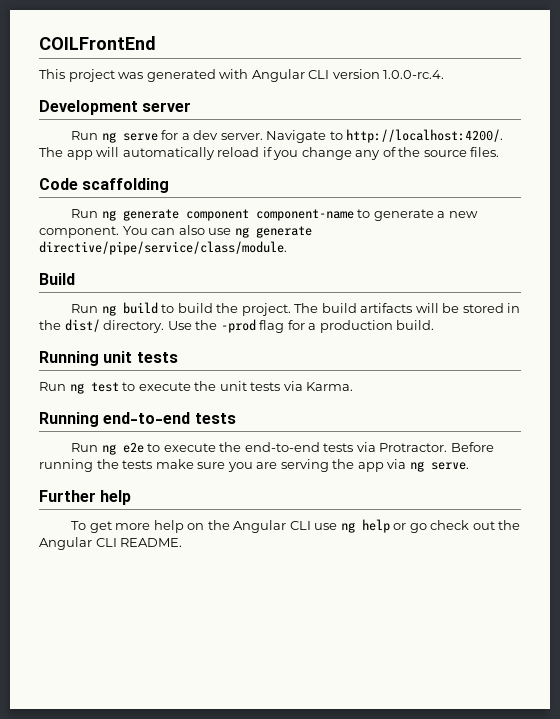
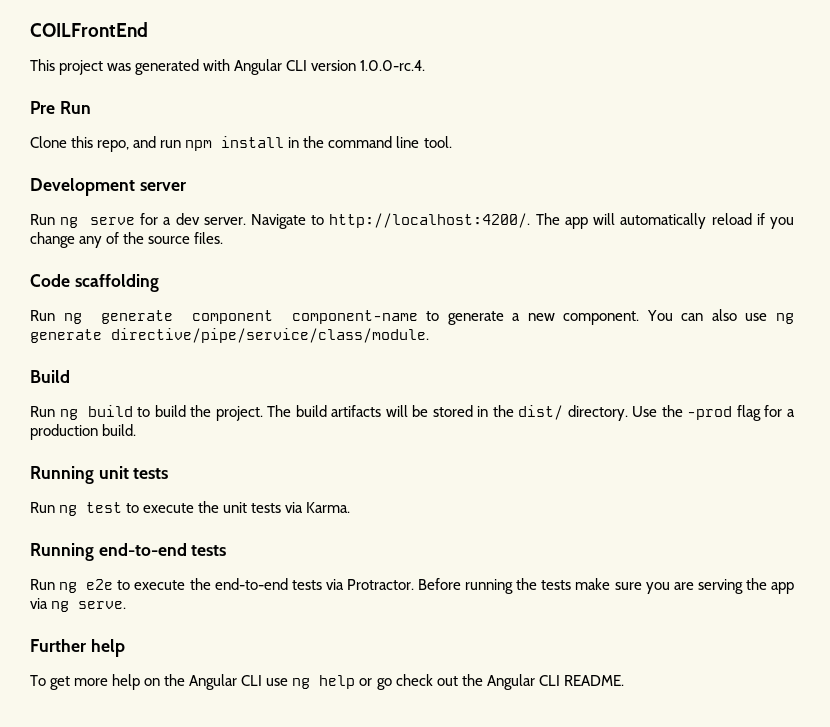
(445, 74) none -> [30,101,91,114] [30,136,452,152] // Pre Run // Clone this repo, and run npm install in the command line tool.

